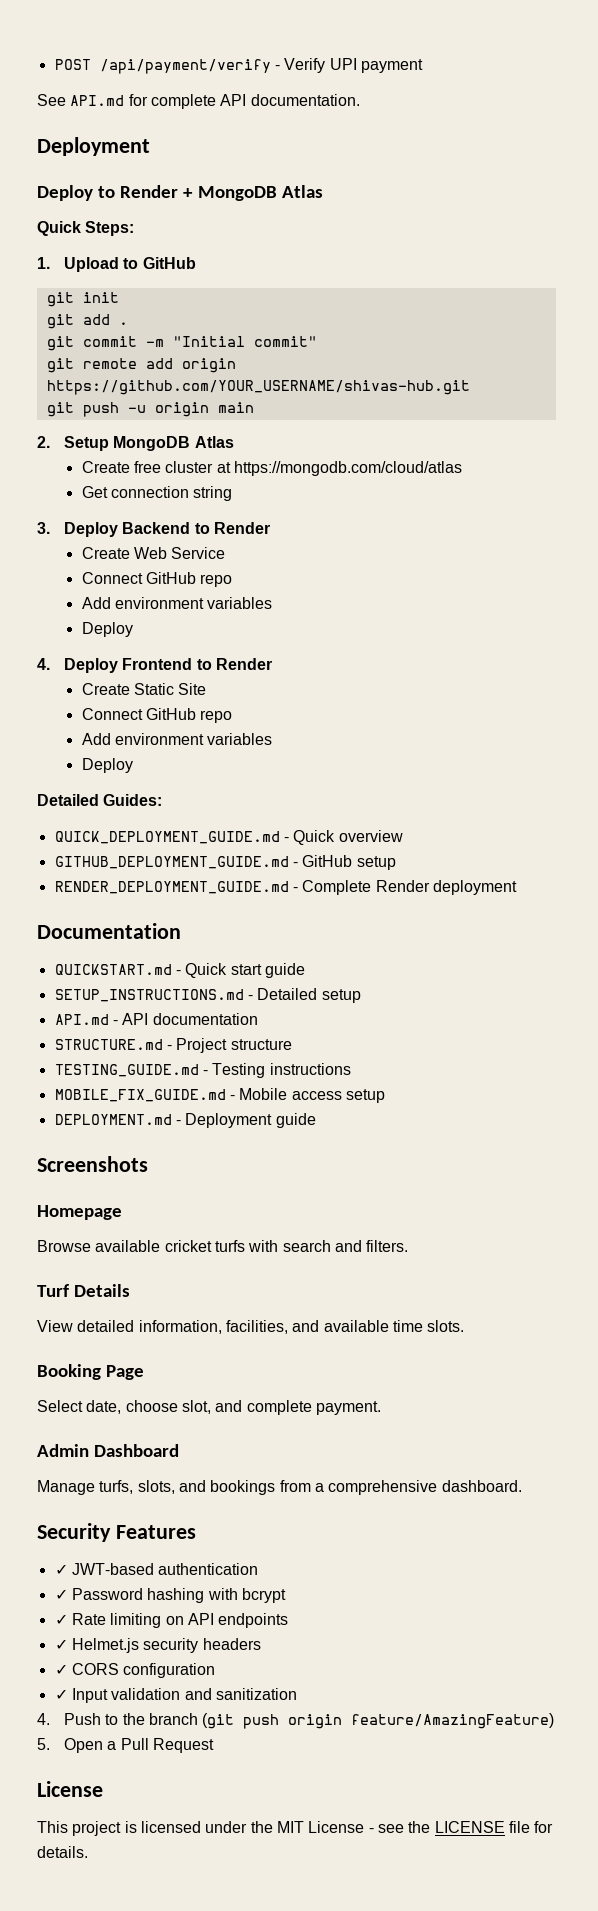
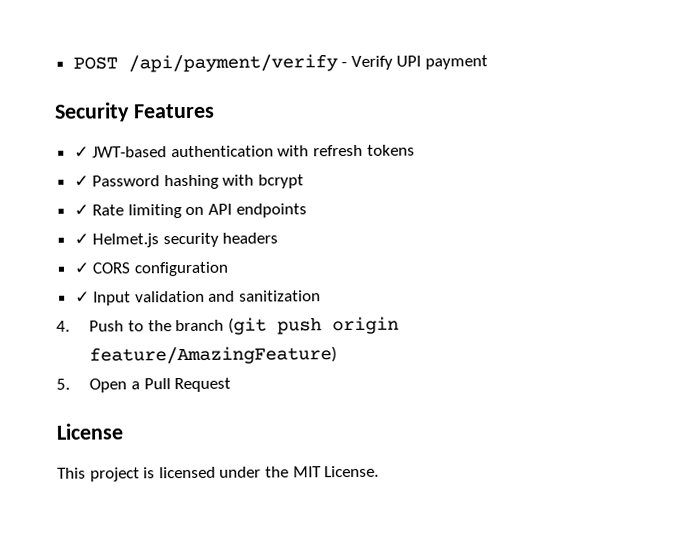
[37,94,360,109] [37,137,150,156] [37,185,323,201] [37,221,135,236] [37,257,196,272] [46,292,119,307] [46,314,128,329] [46,336,317,351] [46,358,236,373] [46,380,470,395] [46,402,254,417] [37,436,234,451] [81,461,463,476] [81,486,233,501] [37,522,271,537] [81,547,226,559] [81,572,233,587] [81,597,273,609] [81,622,133,637] [37,658,273,673] [81,683,207,695] [81,708,233,723] [81,733,273,745] [81,758,133,773] [37,794,163,806] [54,830,403,845] [54,855,396,870] [54,880,517,895] [37,923,181,939] [54,963,305,978] [54,988,361,1003] [54,1013,258,1025] [54,1038,292,1053] [54,1063,351,1078] [54,1088,385,1103] [54,1113,316,1128] [37,1156,148,1172] [37,1205,122,1220] [37,1240,409,1252] [37,1284,131,1297] [37,1320,465,1334] [37,1364,145,1380] [37,1400,381,1415] [37,1444,180,1457] [37,1480,522,1495] // See API.md for complete API documentation. // Deployment // Deploy to Render + MongoDB Atlas // Quick Steps: // 1. Upload to GitHub // git init // git add . // git commit -m "Initial commit" // git remote add origin https://github.com/YOUR_USERNAME/shivas-hub.git // git push -u origin main // 2. Setup MongoDB Atlas // Create free cluster at https://mongodb.com/cloud/atlas // Get connection string // 3. Deploy Backend to Render // Create Web Service // Connect GitHub repo // Add environment variables // Deploy // 4. Deploy Frontend to Render // Create Static Site // Connect GitHub repo // Add environment variables // Deploy // Detailed Guides: // QUICK_DEPLOYMENT_GUIDE.md - Quick overview // GITHUB_DEPLOYMENT_GUIDE.md - GitHub setup // RENDER_DEPLOYMENT_GUIDE.md - Complete Render deployment // Documentation // QUICKSTART.md - Quick start guide // SETUP_INSTRUCTIONS.md - Detailed setup // API.md - API documentation // STRUCTURE.md - Project structure // TESTING_GUIDE.md - Testing instructions // MOBILE_FIX_GUIDE.md - Mobile access setup // DEPLOYMENT.md - Deployment guide // Screenshots // Homepage // Browse available cricket turfs with search and filters. // Turf Details // View detailed information, facilities, and available time slots. // Booking Page // Select date, choose slot, and complete payment. // Admin Dashboard // Manage turfs, slots, and bookings from a comprehensive dashboard. -> (489, 62) none
(259, 1569) none -> [277,144,415,157] with refresh tokens
[308,1821,554,1833] [37,1846,88,1858] License - see the LICENSE file for details. -> [324,465,380,478] License.

